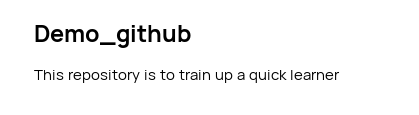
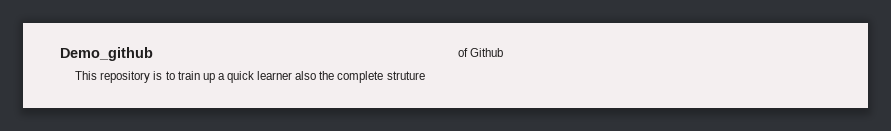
(341, 75) none -> [295,71,425,83] [458,48,504,57] also the complete struture of Github

